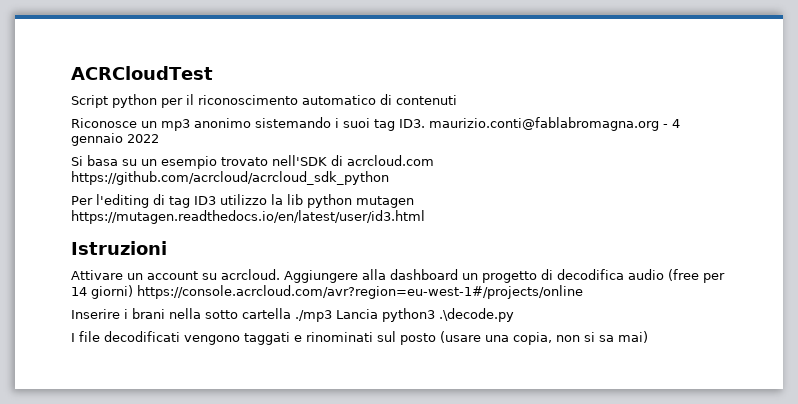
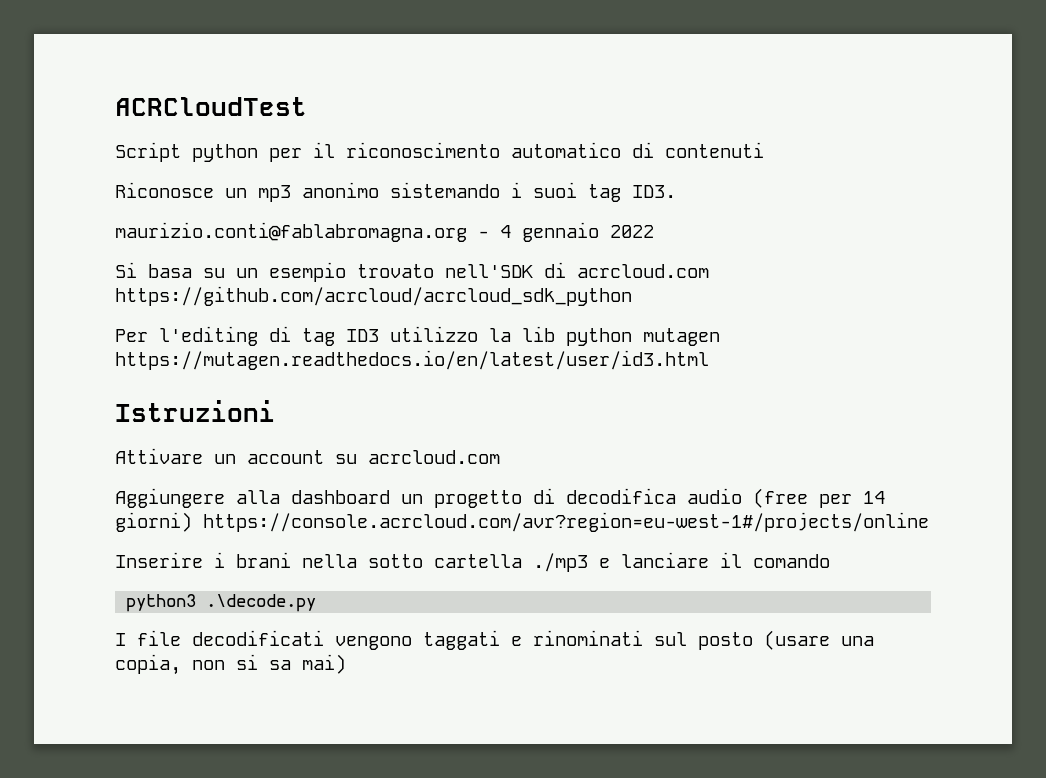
(425, 123) none -> (676, 191) //
[221,269,280,280] acrcloud. -> [368,450,500,464] acrcloud.com //
[336,309,378,319] Lancia -> [599,552,830,568] e lanciare il comando //

